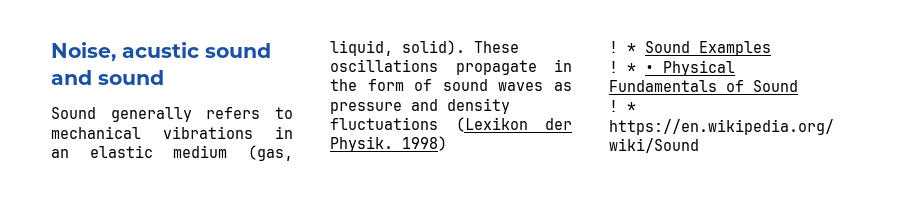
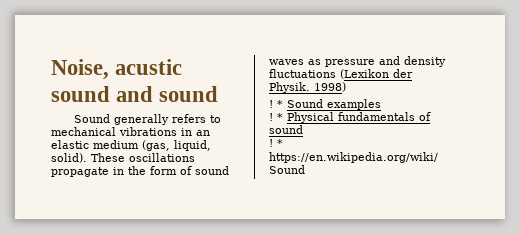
[699,41,771,56] [609,60,735,76] [609,80,798,92] Examples // ! * • Physical Fundamentals of Sound -> [327,99,381,110] [269,112,431,123] [269,125,303,134] examples // ! * Physical fundamentals of sound

